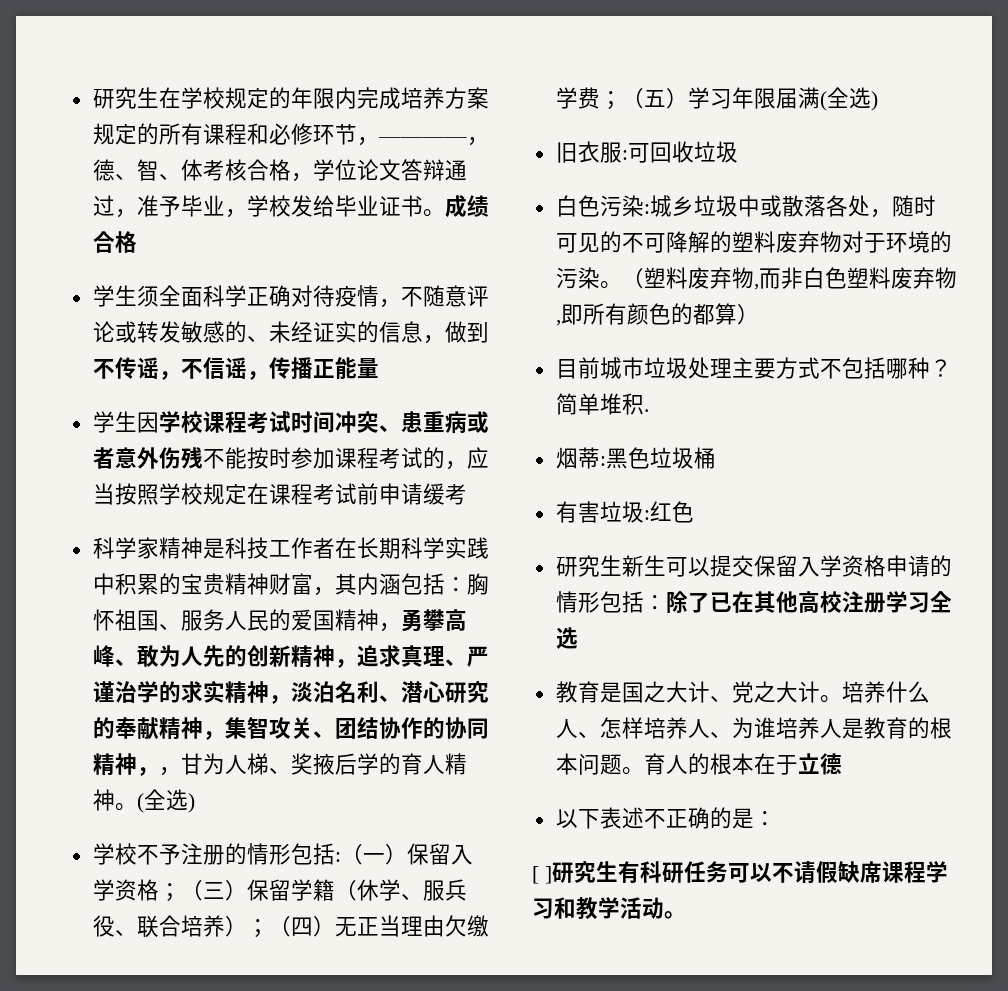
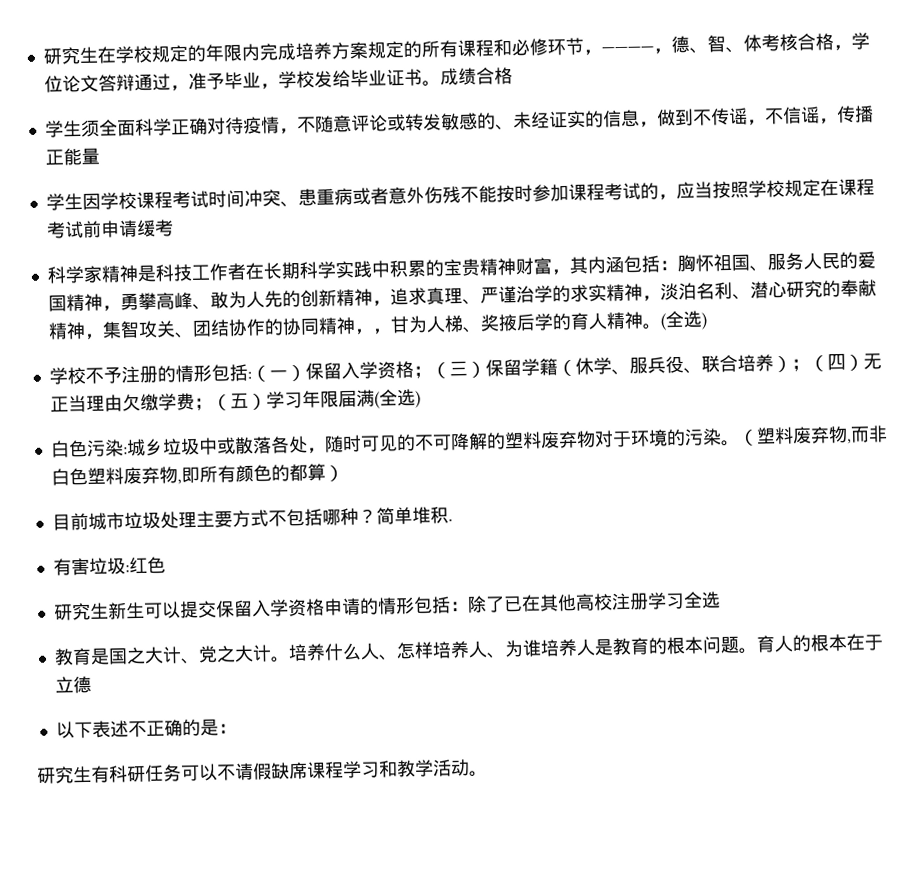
[555,141,738,163] // 旧衣服:可回收垃圾 -> (421, 399) none
[555,447,716,469] // 烟蒂:黑色垃圾桶 -> (453, 520) none
[532,866,552,884] [ ] -> (237, 728) none

